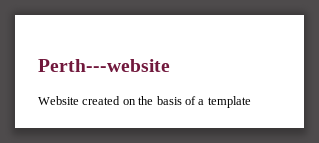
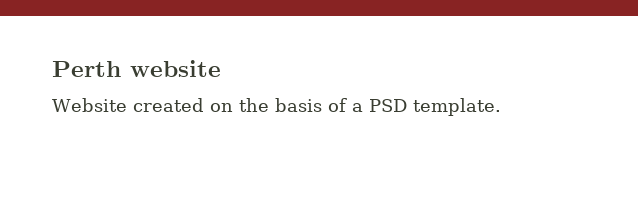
[38,59,170,72] Perth---website -> [52,60,221,77] Perth website
[207,96,251,108] template -> [368,98,501,116] PSD template.

